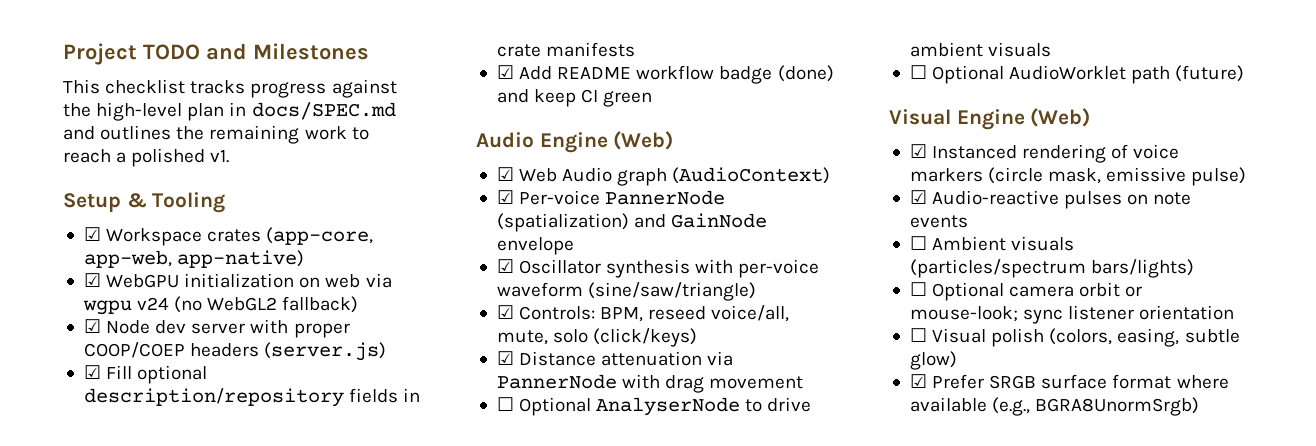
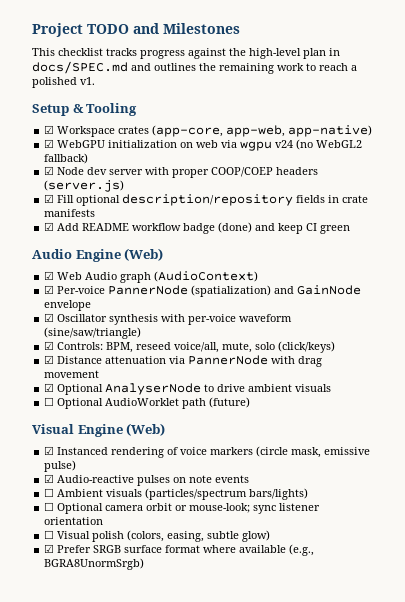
[496,397,514,411] ☐ -> [44,383,55,392] ☑

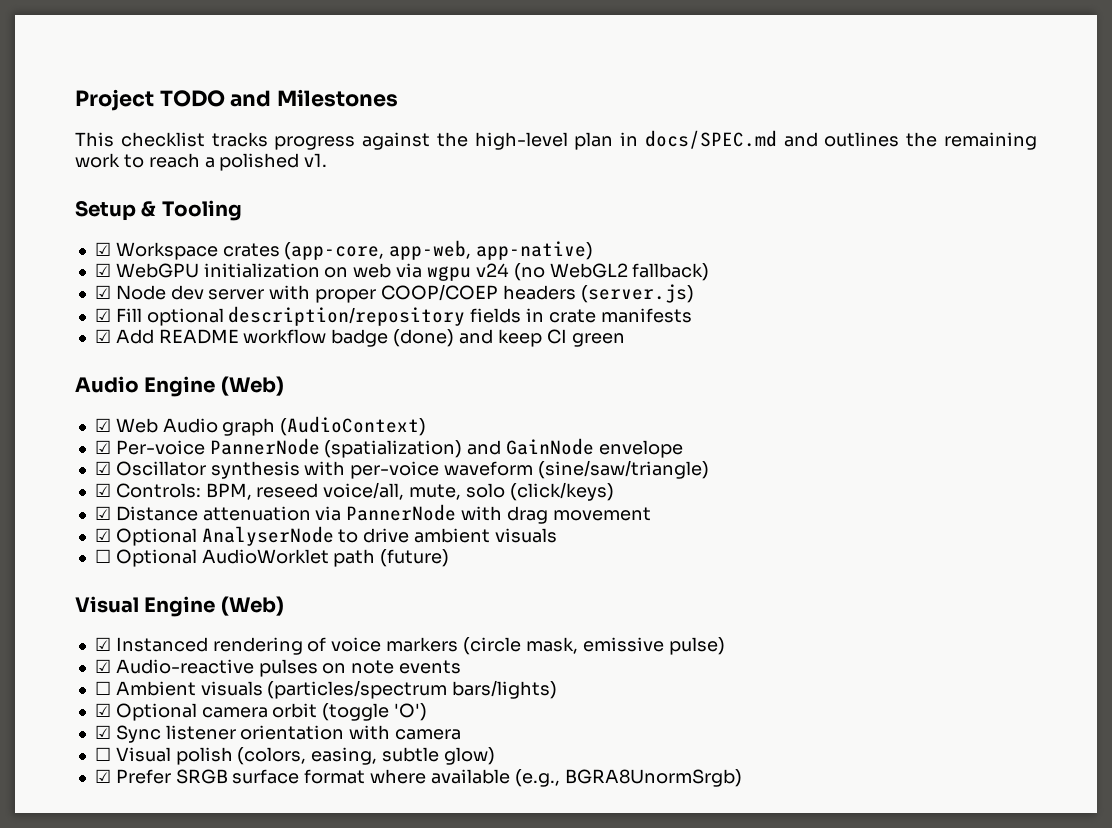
[44,502,55,511] ☐ -> [94,703,111,717] ☑
[175,503,277,514] or mouse-look; sync -> [322,703,428,721] [94,725,161,743] (toggle 'O') // ☑ Sync
(104, 521) none -> [349,725,462,740] with camera

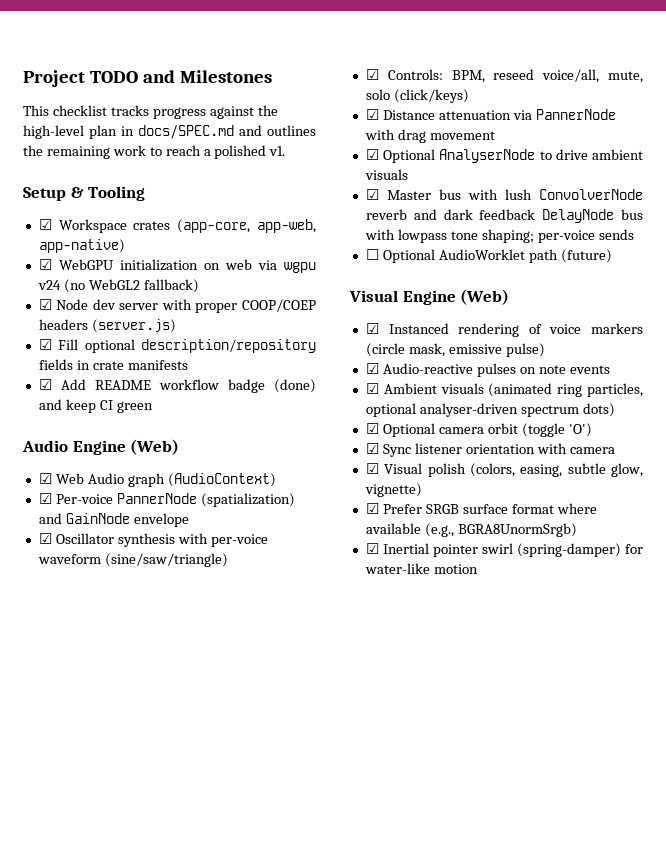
(557, 535) none -> [365,189,643,200] [365,209,643,223] [364,229,634,243] // ☑ Master bus with lush ConvolverNode reverb and dark feedback DelayNode bus with lowpass tone shaping; per-voice sends
[94,681,111,695] ☐ -> [365,383,379,394] ☑
[267,680,558,699] (particles/spectrum bars/lights) -> [488,383,643,397] [365,403,615,417] (animated ring particles, optional analyser-driven spectrum dots)
[94,747,111,761] ☐ -> [365,463,379,474] ☑
[443,747,495,765] glow) -> [611,463,643,477] [364,483,422,497] glow, vignette)
(742, 778) none -> [365,543,643,557] [364,563,478,574] // ☑ Inertial pointer swirl (spring-damper) for water-like motion

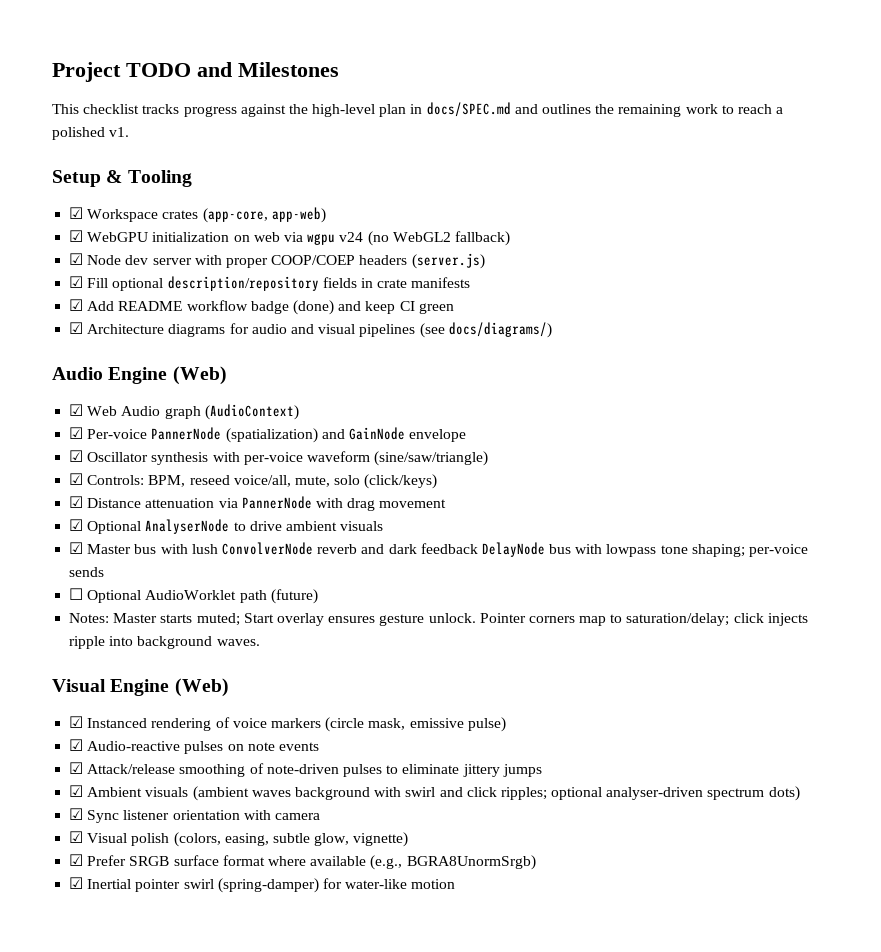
[257,219,316,233] [38,239,125,253] app-web, app-native) -> [271,207,326,223] app-web)
(153, 407) none -> [69,322,552,338] // ☑ Architecture diagrams for audio and visual pipelines (see docs/diagrams/)
(612, 256) none -> [69,613,808,626] [69,636,260,649] // Notes: Master starts muted; Start overlay ensures gesture unlock. Pointer corners map to saturation/delay; click injects ripple into background waves.
[383,383,643,397] [365,403,615,417] [365,423,592,437] Ambient visuals (animated ring particles, optional analyser-driven spectrum dots) // ☑ Optional camera orbit (toggle 'O') -> [87,763,542,777] [69,785,800,801] Attack/release smoothing of note-driven pulses to eliminate jittery jumps // ☑ Ambient visuals (ambient waves background with swirl and click ripples; optional analyser-driven spectrum dots)

